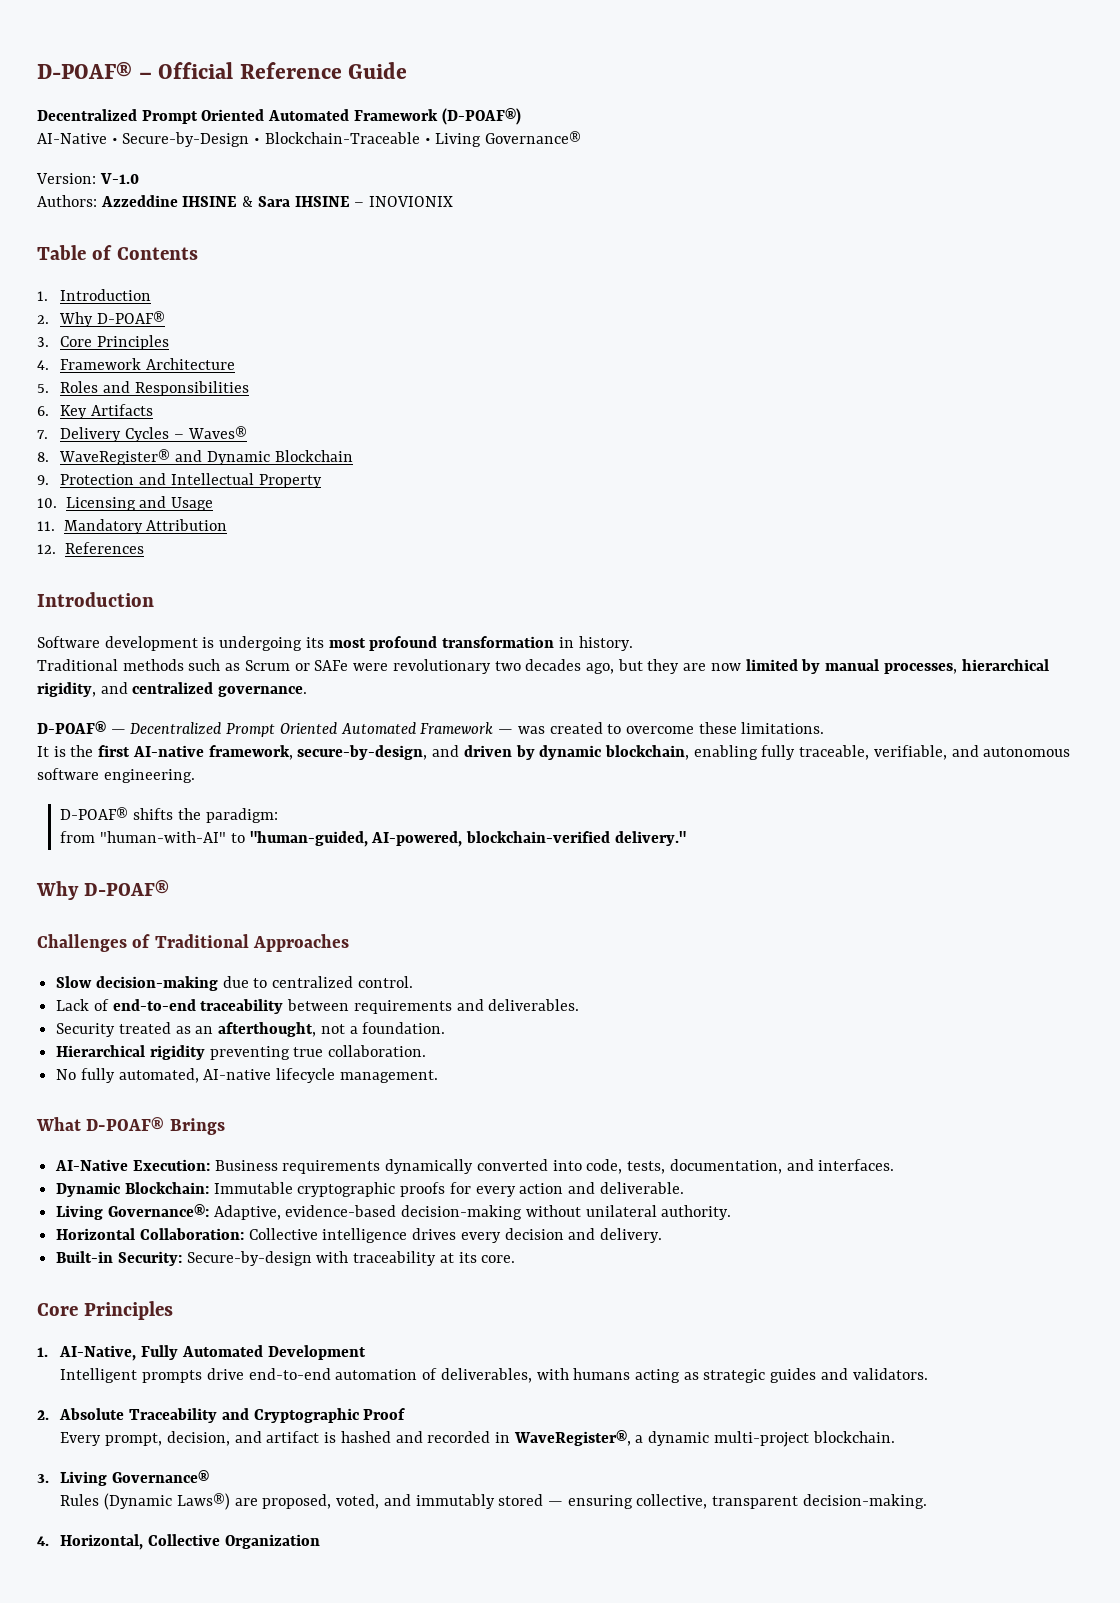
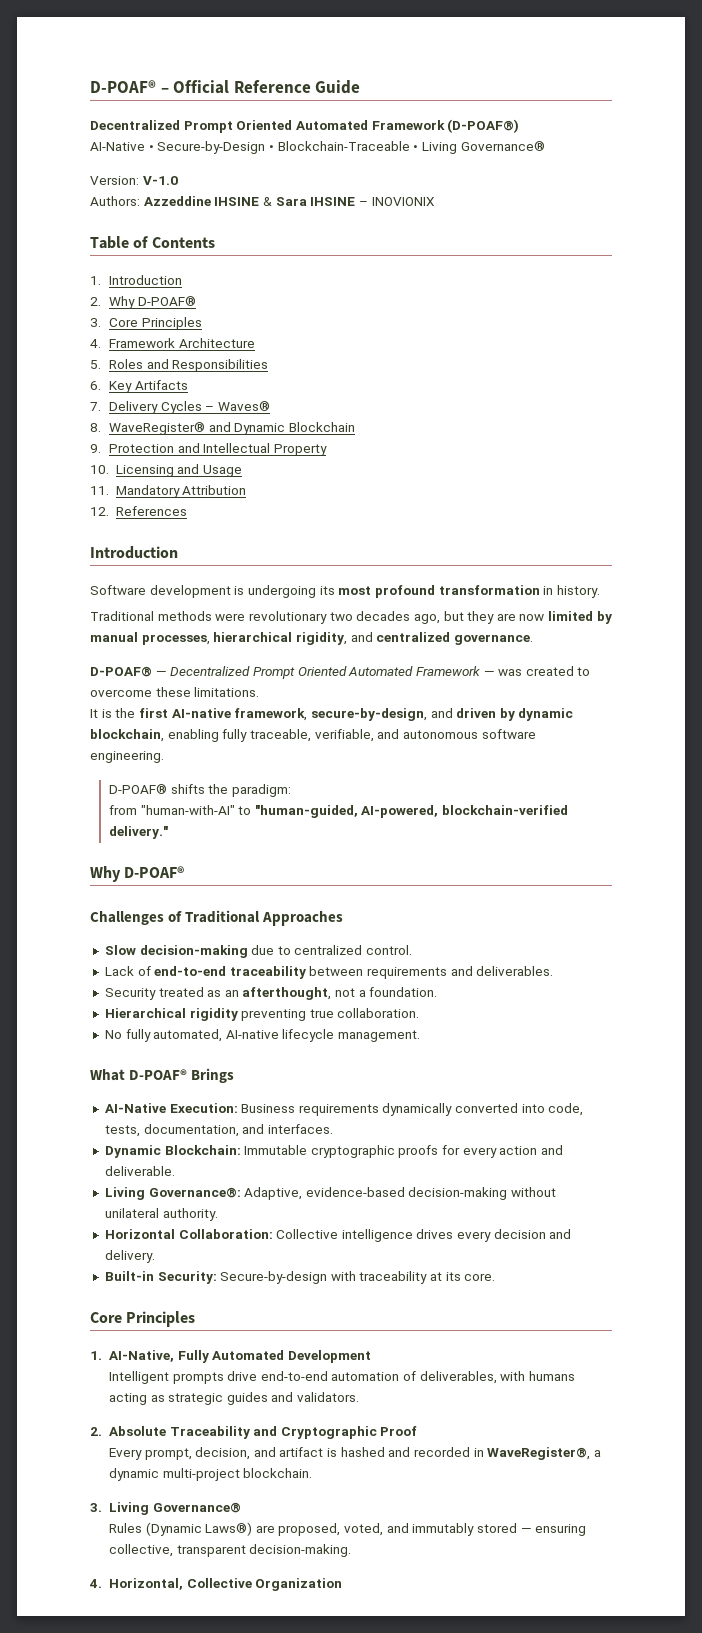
[188,659,349,671] such as Scrum or SAFe -> (212, 616) none

